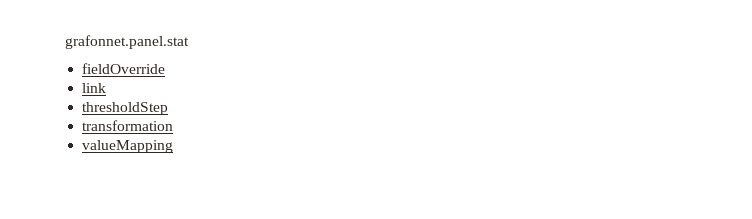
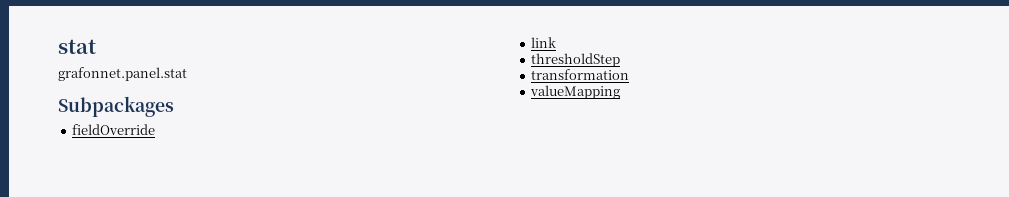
(65, 42) none -> [58,39,96,54] stat //
(189, 42) none -> [58,96,174,117] // Subpackages

